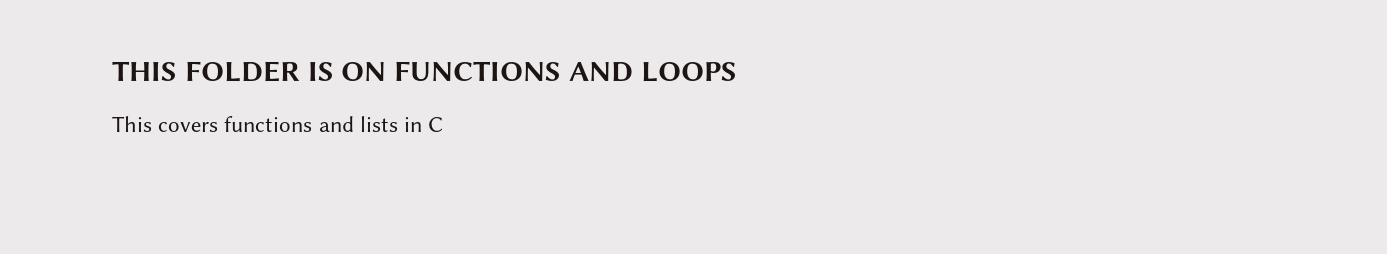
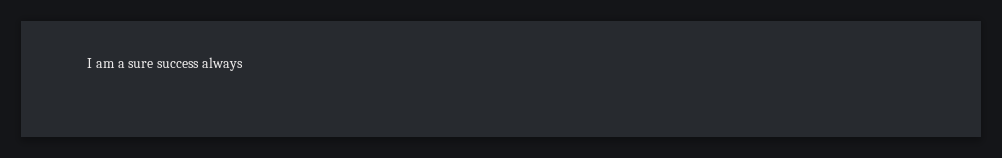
[112,61,737,82] [112,116,445,132] THIS FOLDER IS ON FUNCTIONS AND LOOPS // This covers functions and lists in C -> [87,57,243,71] I am a sure success always

